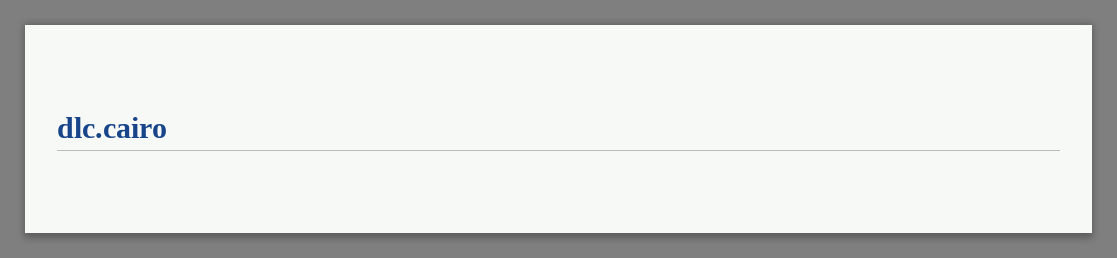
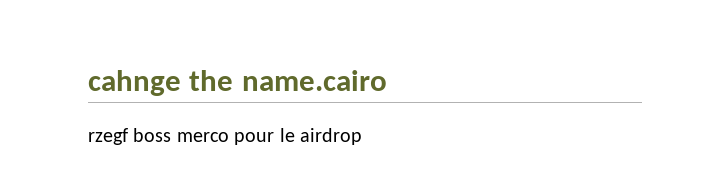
[57,117,167,138] dlc.cairo -> [88,70,387,96] [88,128,362,145] cahnge the name.cairo // rzegf boss merco pour le airdrop

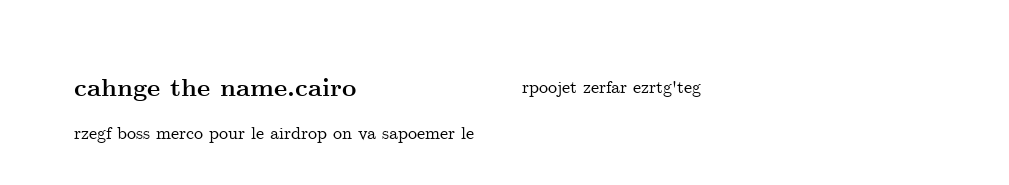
(362, 136) none -> [333,127,474,143] [522,81,701,97] on va sapoemer le rpoojet zerfar ezrtg'teg

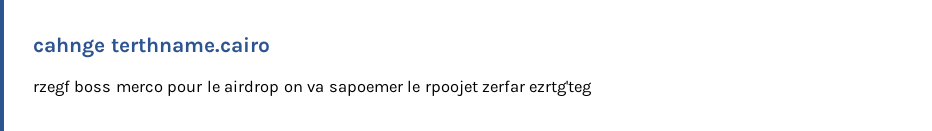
[170,78,356,96] the name.cairo -> [110,37,270,53] terthname.cairo

